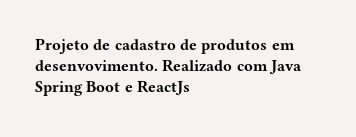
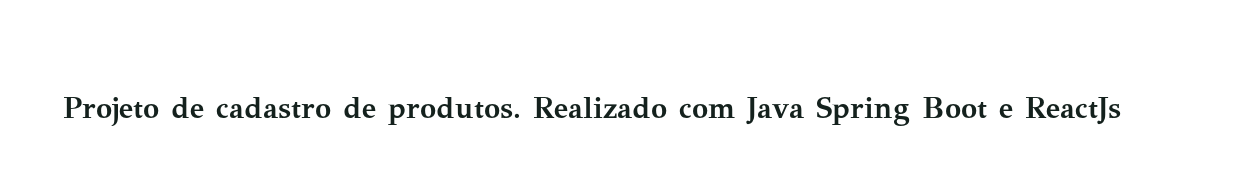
[201,39,295,54] [35,60,158,71] produtos em desenvovimento. -> [388,97,521,125] produtos.

